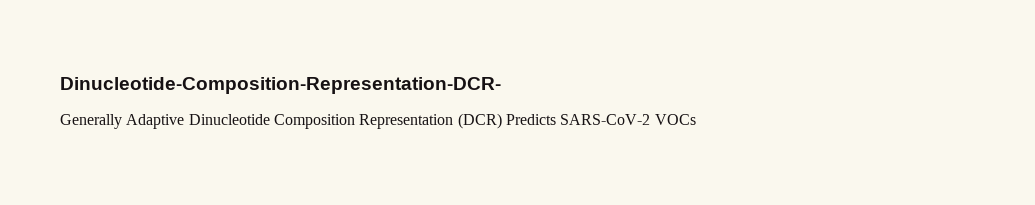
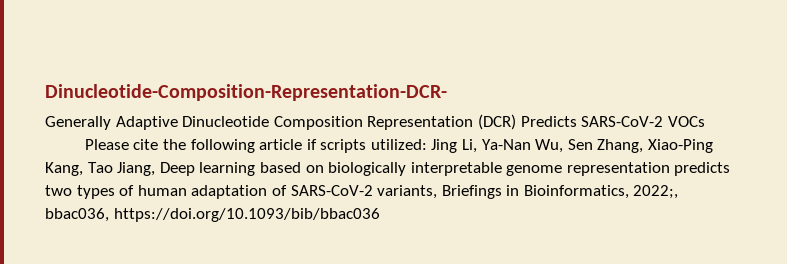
(696, 119) none -> [84,139,714,153] [45,162,731,176] [45,185,679,199] [45,208,380,222] // Please cite the following article if scripts utilized: Jing Li, Ya-Nan Wu, Sen Zhang, Xiao-Ping Kang, Tao Jiang, Deep learning based on biologically interpretable genome representation predicts two types of human adaptation of SARS-CoV-2 variants, Briefings in Bioinformatics, 2022;, bbac036, https://doi.org/10.1093/bib/bbac036

